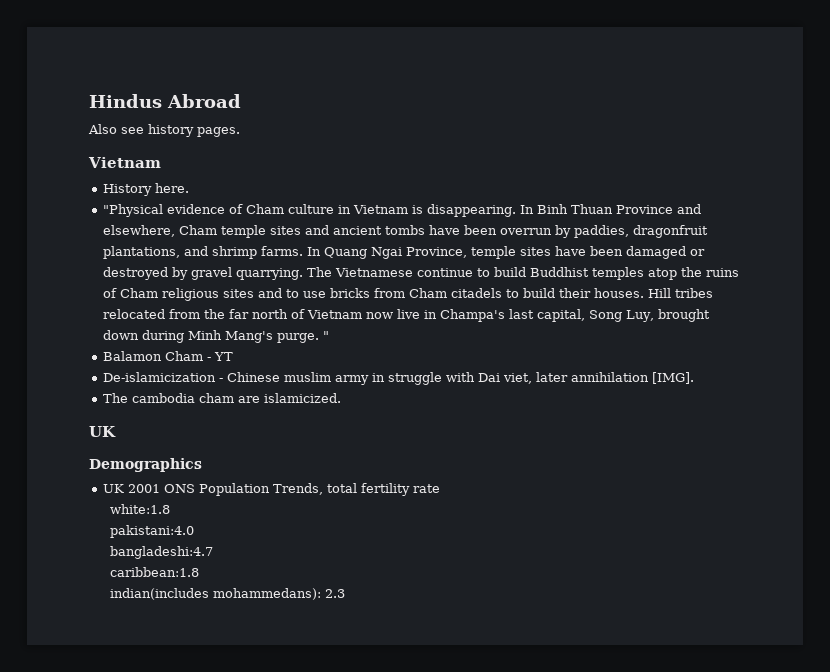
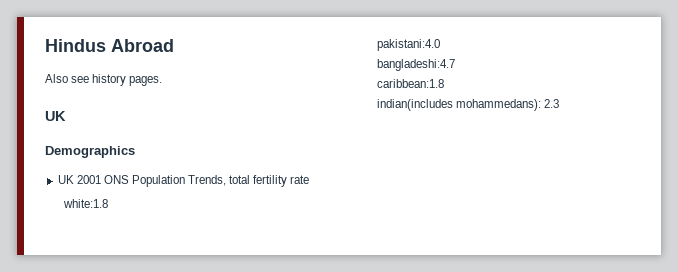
[88,157,161,168] [103,183,190,196] [103,204,702,217] [103,225,709,238] [103,246,706,259] [103,267,740,280] [103,288,714,301] [103,309,711,322] [103,330,330,343] [103,351,234,361] [103,372,695,385] [103,393,342,403] // Vietnam // History here. // "Physical evidence of Cham culture in Vietnam is disappearing. In Binh Thuan Province and elsewhere, Cham temple sites and ancient tombs have been overrun by paddies, dragonfruit plantations, and shrimp farms. In Quang Ngai Province, temple sites have been damaged or destroyed by gravel quarrying. The Vietnamese continue to build Buddhist temples atop the ruins of Cham religious sites and to use bricks from Cham citadels to build their houses. Hill tribes relocated from the far north of Vietnam now live in Champa's last capital, Song Luy, brought down during Minh Mang's purge. " // Balamon Cham - YT // De-islamicization - Chinese muslim army in struggle with Dai viet, later annihilation [IMG]. // The cambodia cham are islamicized. -> (163, 81) none

